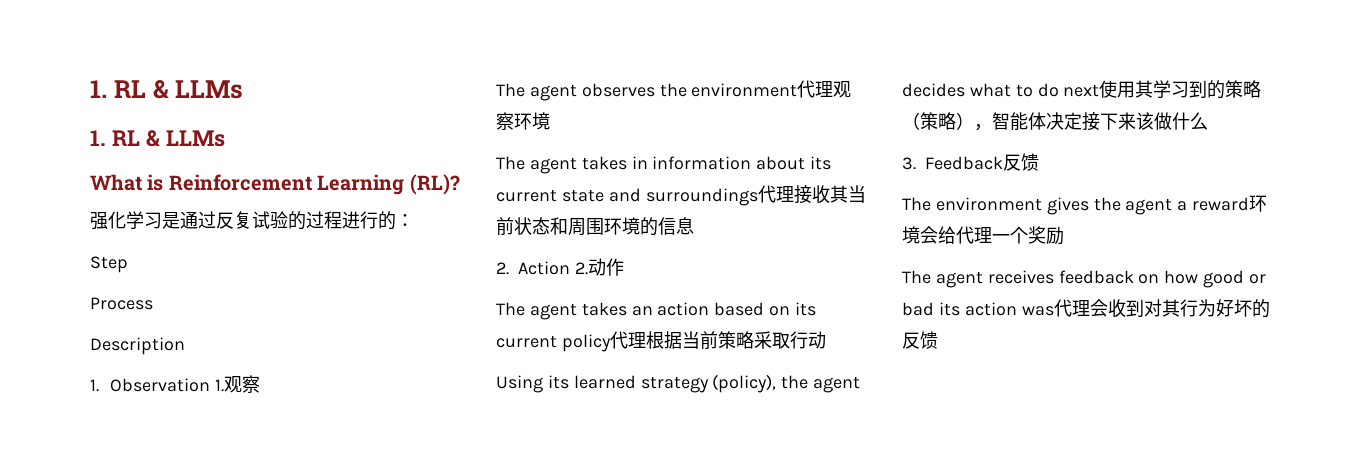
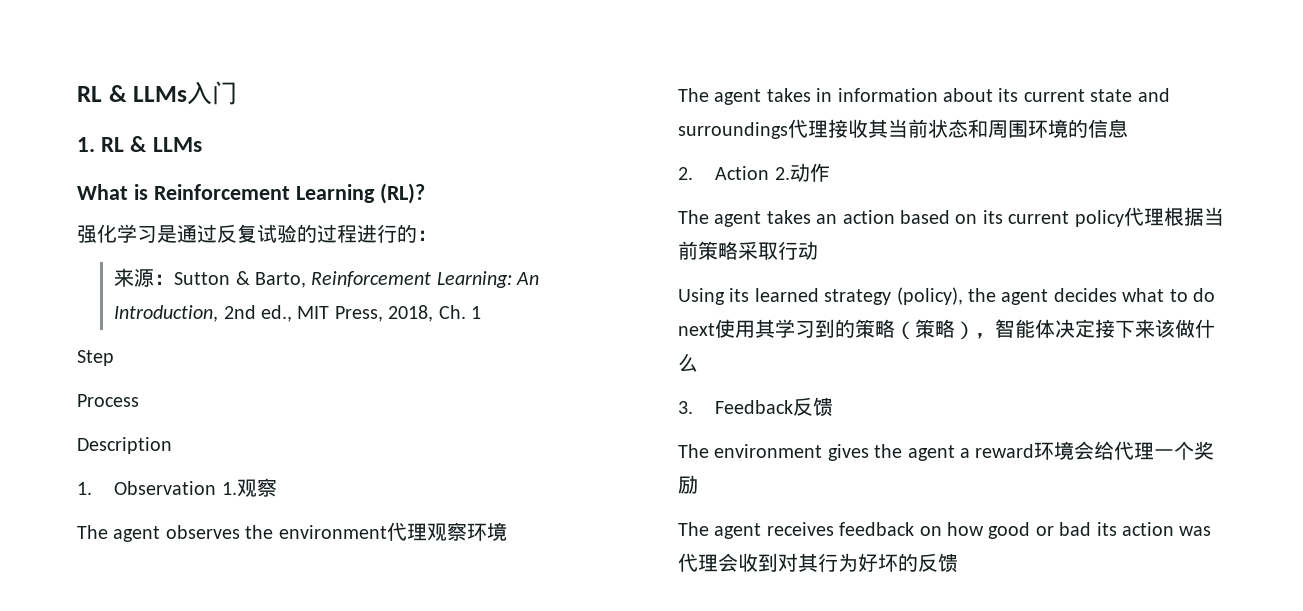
[90,79,244,99] 1. RL & LLMs -> [77,81,238,105] RL & LLMs入门
(414, 220) none -> [114,268,540,288] [114,305,482,322] // 来源：Sutton & Barto, Reinforcement Learning: An Introduction, 2nd ed., MIT Press, 2018, Ch. 1

